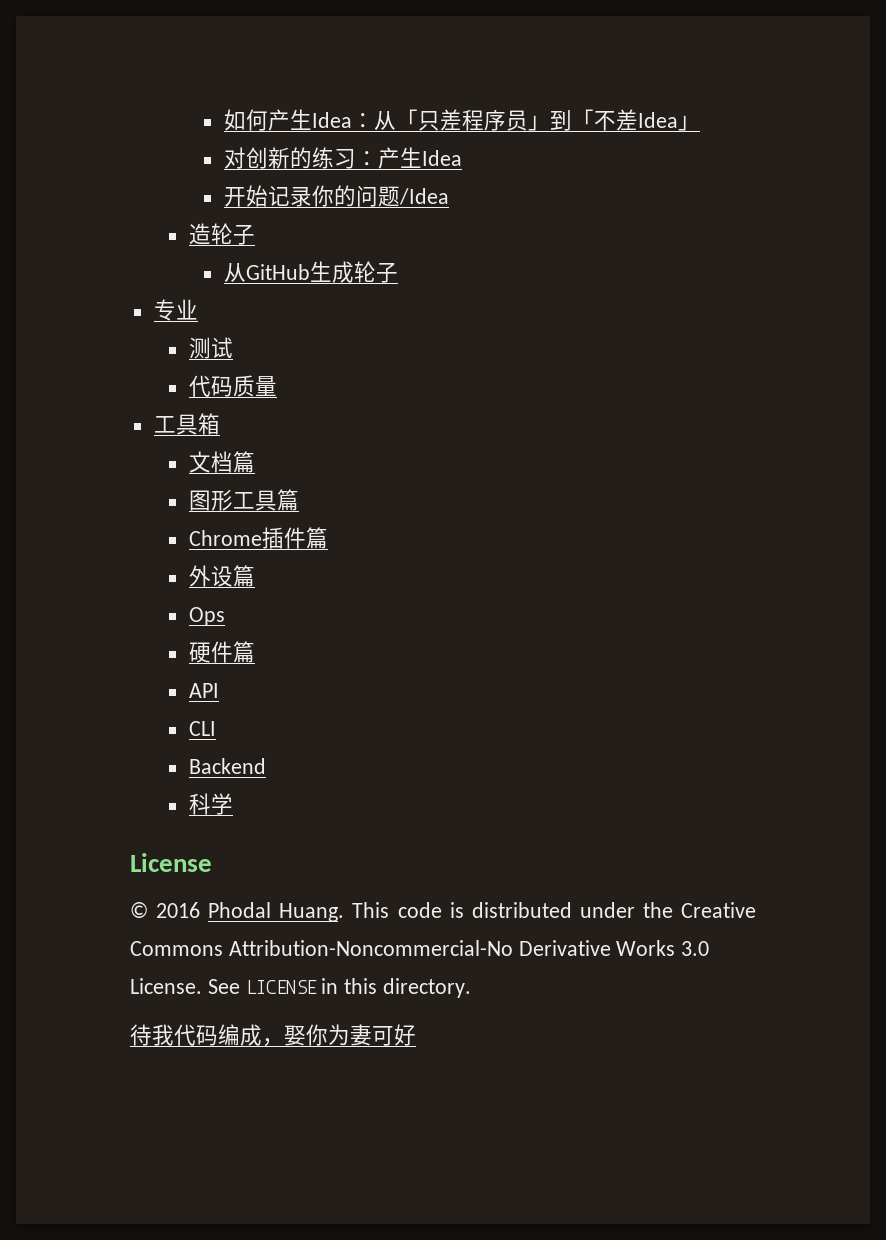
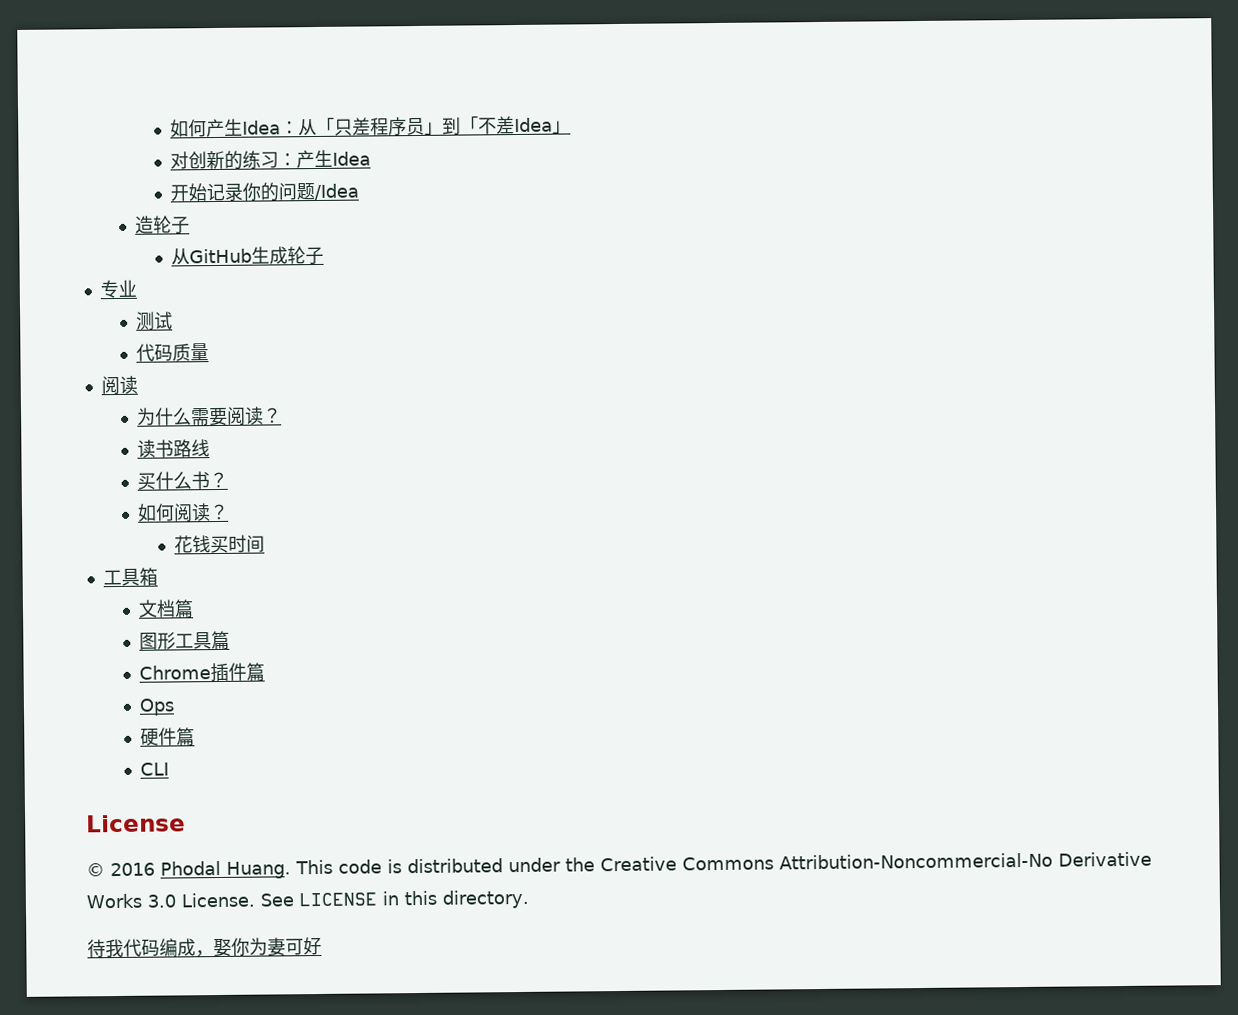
(277, 386) none -> [100,375,138,395] [136,406,283,427] [137,439,211,458] [137,471,229,490] [137,503,230,522] [173,534,265,554] // 阅读 // 为什么需要阅读？ // 读书路线 // 买什么书？ // 如何阅读？ // 花钱买时间
[188,565,255,587] // 外设篇 -> (266, 672) none
[188,683,219,698] // API -> (196, 737) none
[188,758,266,774] [188,793,233,815] // Backend // 科学 -> (170, 769) none

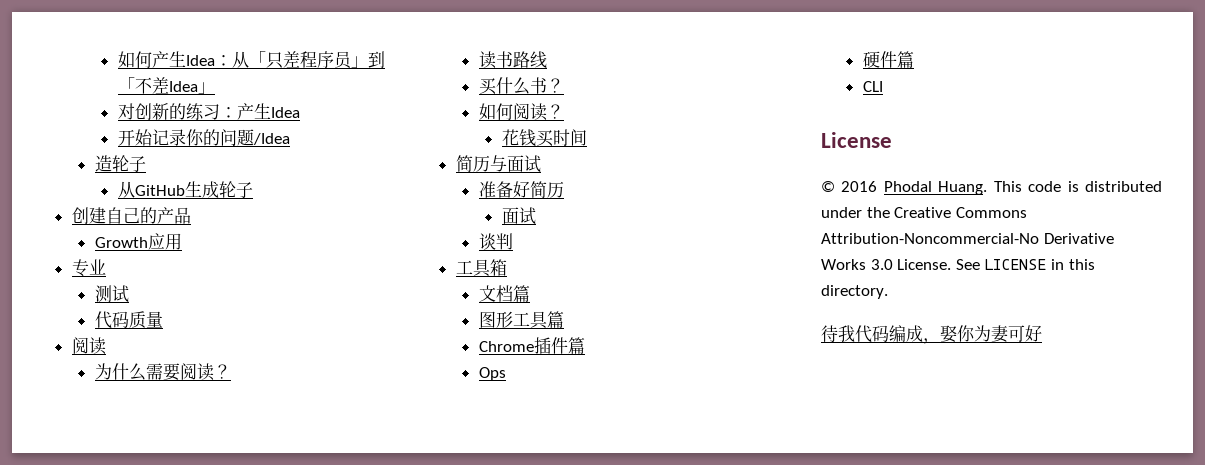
(324, 256) none -> [71,207,191,224] [94,233,182,250] // 创建自己的产品 // Growth应用
(265, 543) none -> [455,155,541,173] [478,181,564,198] [501,207,536,225] [478,233,513,250] // 简历与面试 // 准备好简历 // 面试 // 谈判

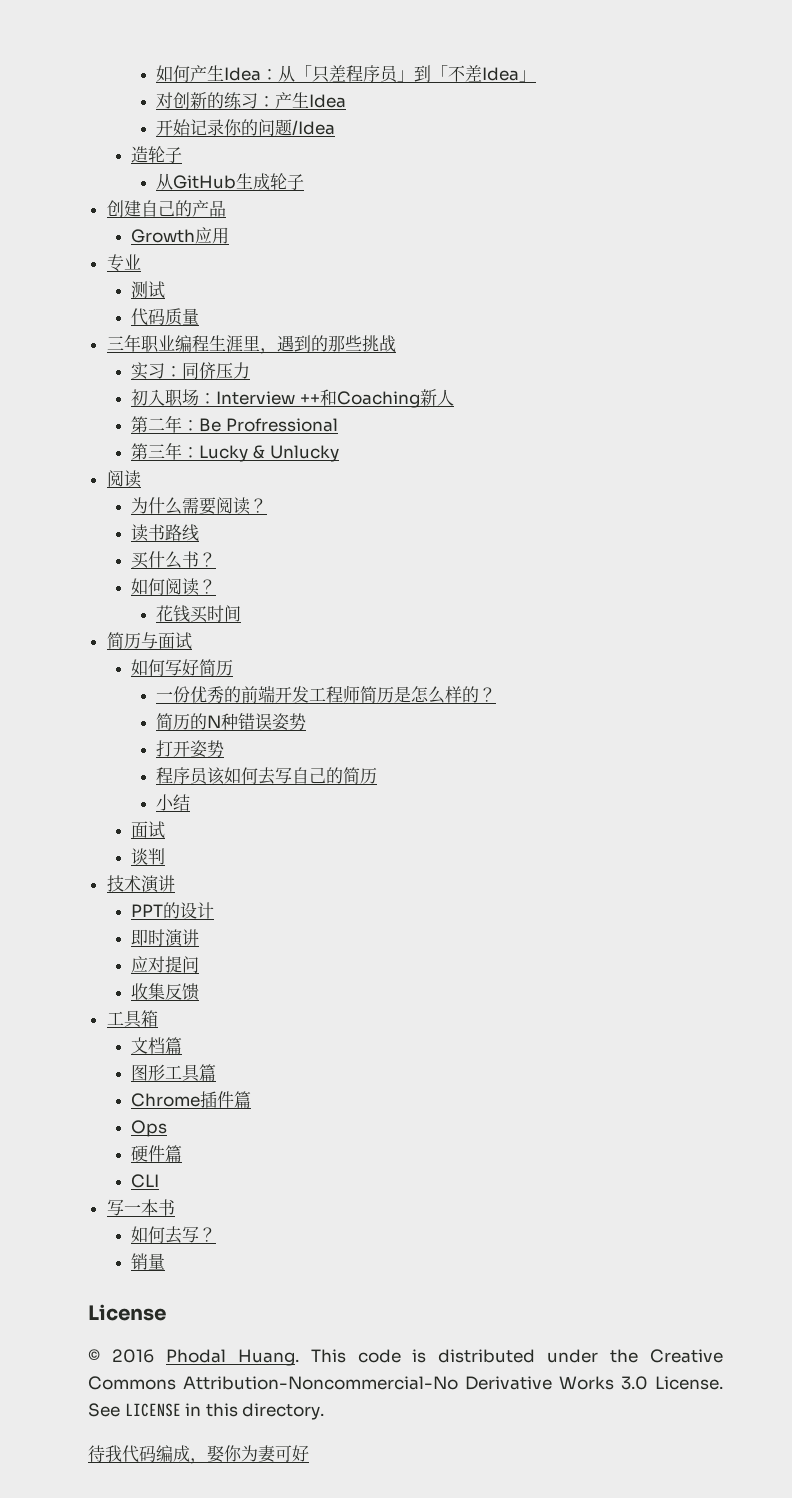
(163, 319) none -> [106,334,396,354] [131,362,251,380] [131,389,454,408] [131,415,338,433] [131,442,339,462] // 三年职业编程生涯里，遇到的那些挑战 // 实习：同侪压力 // 初入职场：Interview ++和Coaching新人 // 第二年：Be Profressional // 第三年：Lucky & Unlucky
[478,181,513,198] 准备 -> [131,659,183,676] 如何写
[501,207,536,225] [478,233,513,250] 面试 // 谈判 -> [156,685,497,704] [156,713,307,731] [156,740,225,758] [156,767,378,785] [156,794,191,811] [131,821,166,839] [131,848,166,865] [106,875,175,893] [131,902,215,919] [131,929,200,947] [131,956,200,973] [131,983,200,1001] 一份优秀的前端开发工程师简历是怎么样的？ // 简历的N种错误姿势 // 打开姿势 // 程序员该如何去写自己的简历 // 小结 // 面试 // 谈判 // 技术演讲 // PPT的设计 // 即时演讲 // 应对提问 // 收集反馈
(883, 86) none -> [106,1199,175,1216] [131,1226,217,1244] [131,1253,166,1270] // 写一本书 // 如何去写？ // 销量

